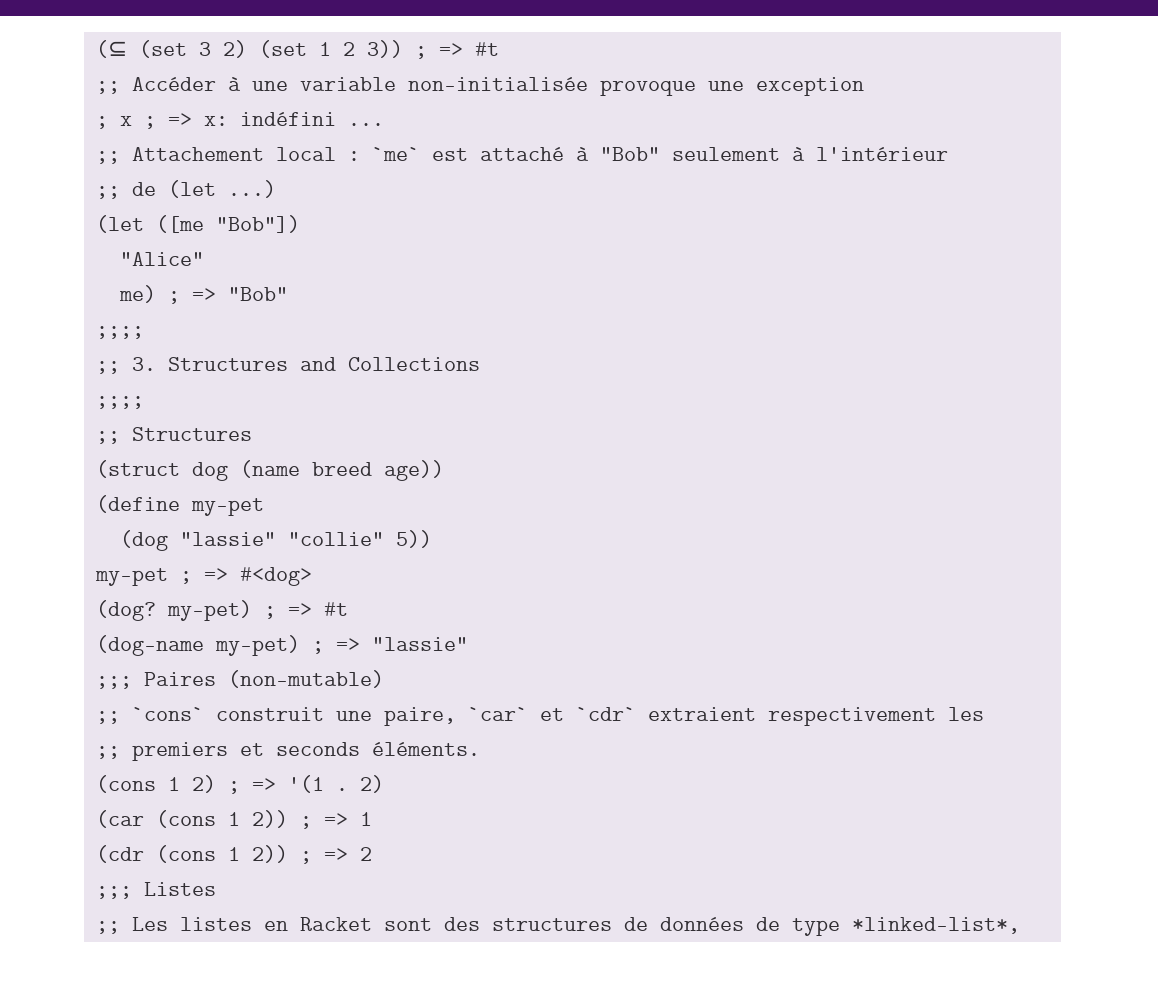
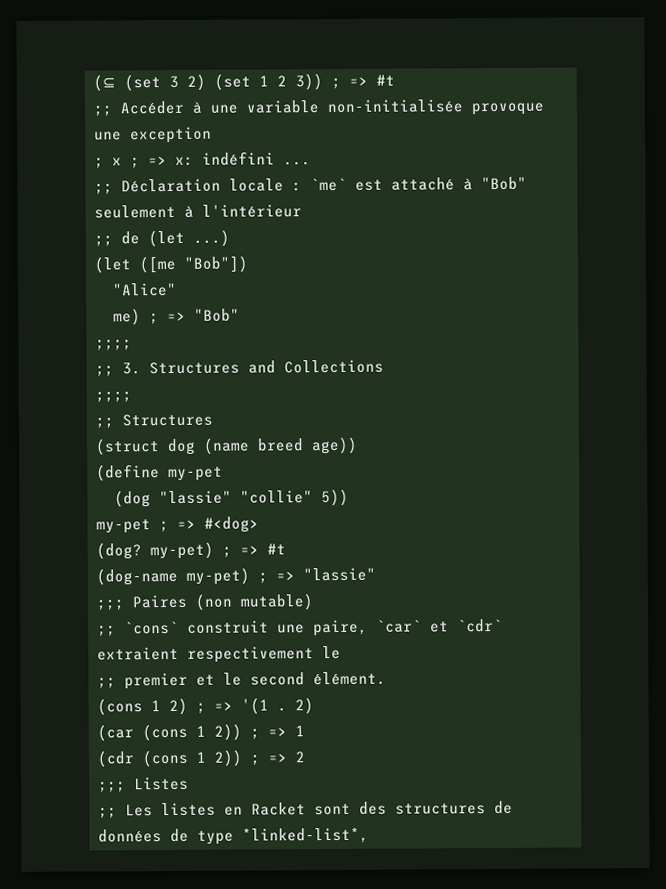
[132,147,337,161] Attachement local -> [121,178,284,193] Déclaration locale
[228,670,385,688] (non-mutable) -> [195,593,314,611] (non mutable)
[948,707,985,721] [96,742,481,761] les // ;; premiers et seconds éléments. -> [322,645,341,660] [97,671,386,690] le // ;; premier et le second élément.

